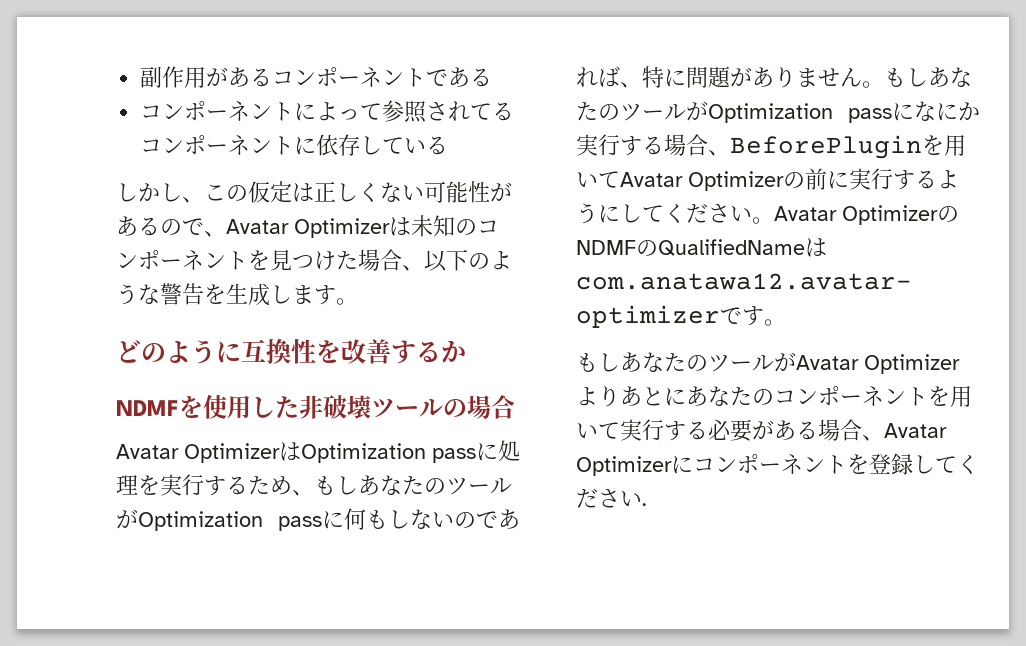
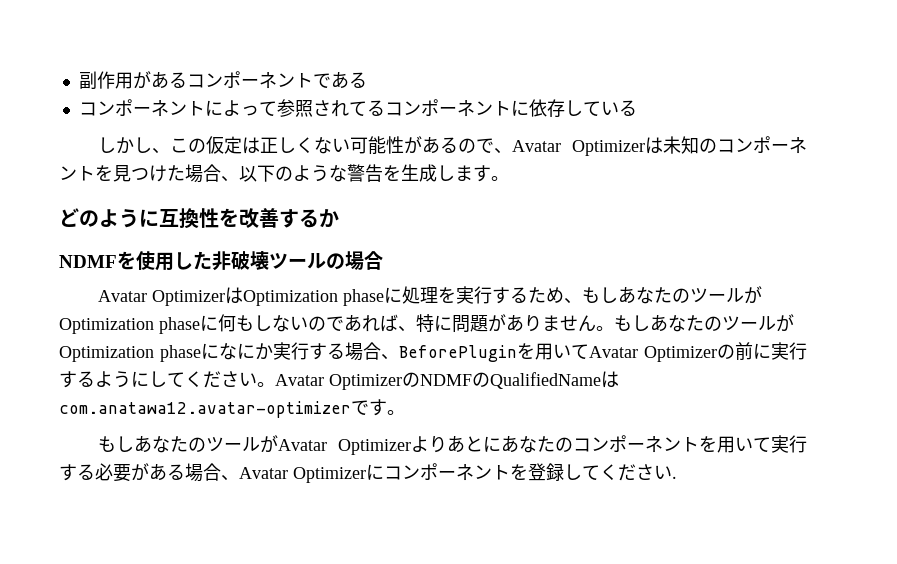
[432,448,476,463] pass -> [342,289,384,306] phase
[278,516,322,531] pass -> [159,317,200,334] phase
[848,108,892,123] pass -> [160,345,201,362] phase

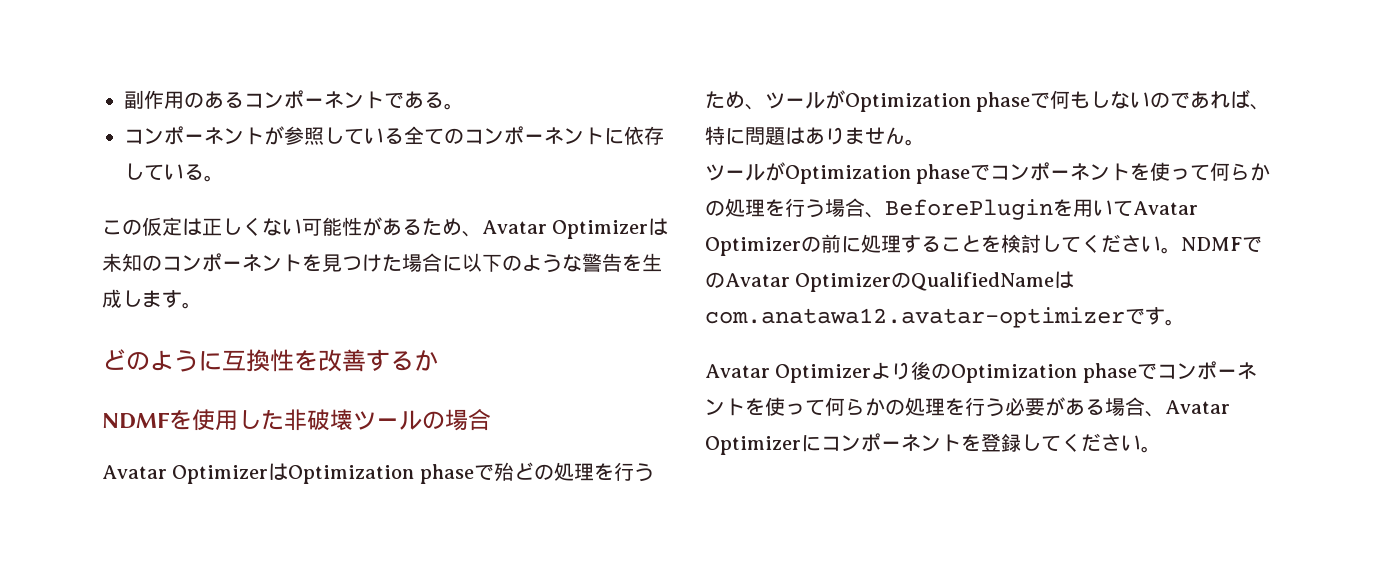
[132,71,151,89] が -> [184,92,204,108] の
[78,99,385,117] // コンポーネントによって参照されてる -> [444,103,464,110] [124,126,464,145] 。 // コンポーネントが参照している全ての
[97,137,170,154] // しかし、 -> [204,175,224,182] 。 //
[457,138,494,153] ので -> [422,218,462,236] ため
[221,176,239,182] 、 -> [442,255,462,272] に
[383,286,762,304] [59,315,218,334] に処理を実行するため、もしあなたのツールがOptimization phaseに -> [473,462,654,482] [705,90,1051,112] で殆どの処理を行うため、ツールがOptimization phaseで
[488,314,506,332] が -> [785,127,805,145] は
[614,314,794,332] [59,342,345,362] もしあなたのツールがOptimization phaseになにか実行する -> [705,162,1271,184] [705,198,825,218] // ツールがOptimization phaseでコンポーネントを使って何らかの処理を行う
[771,342,807,360] [59,371,490,390] 実行するようにしてください。Avatar OptimizerのNDMFの -> [861,234,1262,254] [705,272,912,292] 処理することを検討してください。NDMFでのAvatar Optimizerの
[97,435,807,455] [59,464,95,481] もしあなたのツールがAvatar Optimizerよりあとにあなたのコンポーネントを用いて実行する -> [705,361,1257,383] [705,397,1005,417] Avatar Optimizerより後のOptimization phaseでコンポーネントを使って何らかの処理を行う
[672,476,677,479] . -> [1141,446,1161,453] 。

